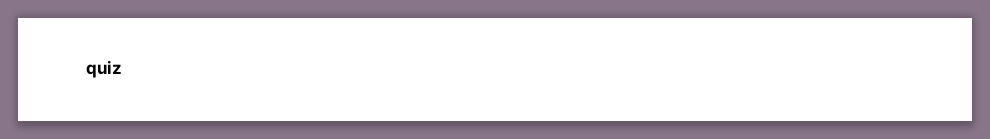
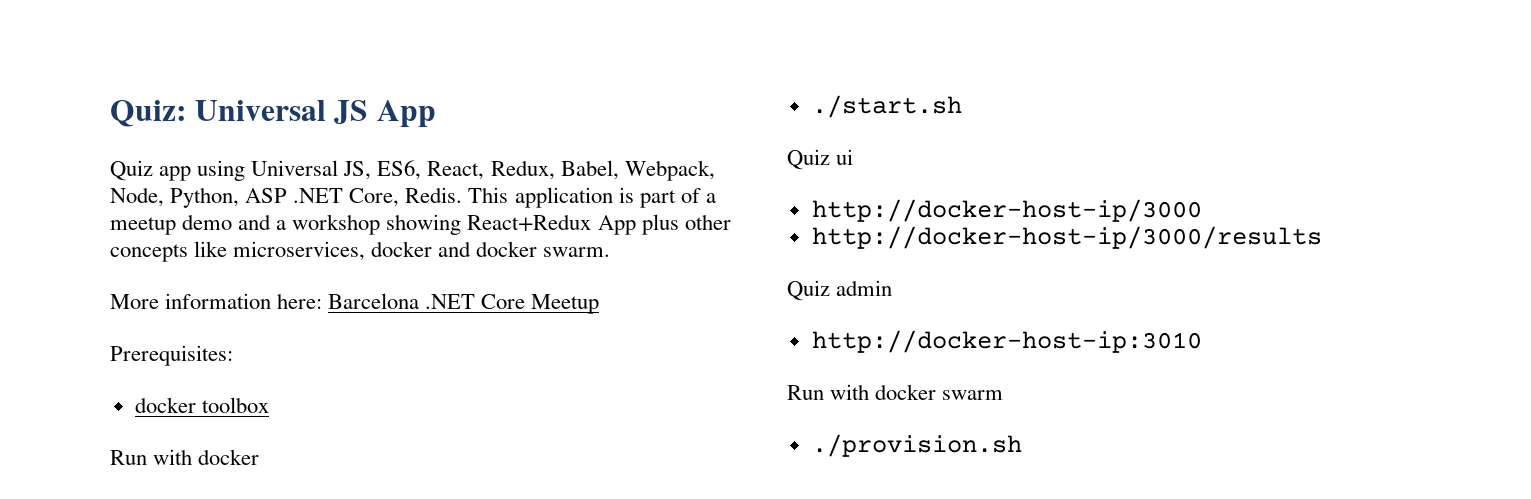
[86,60,122,78] quiz -> [110,100,436,128] [110,160,715,181] [110,187,716,208] [110,214,731,235] [110,241,611,262] [110,293,600,314] [110,345,233,366] [134,397,269,413] [110,449,260,465] [811,95,962,118] [787,149,854,170] [811,199,1202,222] [811,226,1322,249] [787,280,893,301] [811,330,1202,353] [787,384,1004,400] [811,434,1022,457] Quiz: Universal JS App // Quiz app using Universal JS, ES6, React, Redux, Babel, Webpack, Node, Python, ASP .NET Core, Redis. This application is part of a meetup demo and a workshop showing React+Redux App plus other concepts like microservices, docker and docker swarm. // More information here: Barcelona .NET Core Meetup // Prerequisites: // docker toolbox // Run with docker // ./start.sh // Quiz ui // http://docker-host-ip/3000 // http://docker-host-ip/3000/results // Quiz admin // http://docker-host-ip:3010 // Run with docker swarm // ./provision.sh

